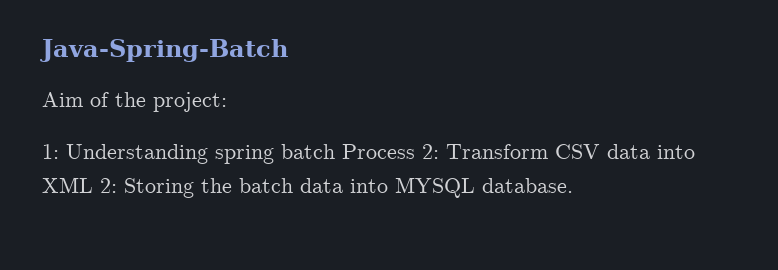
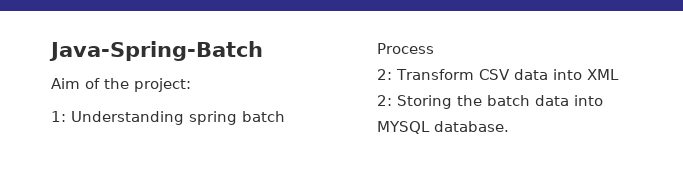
(415, 151) none -> (434, 48) //
(93, 185) none -> (619, 74) //

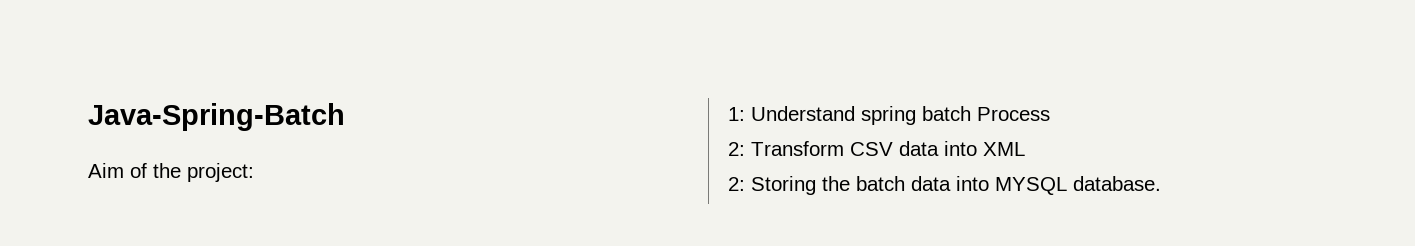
[71,111,184,125] Understanding -> [751,106,855,121] Understand

